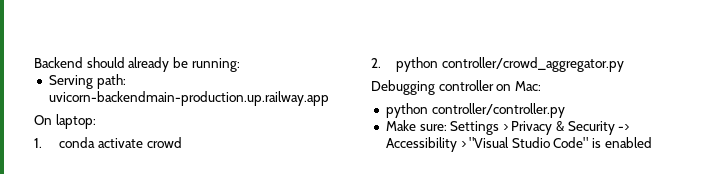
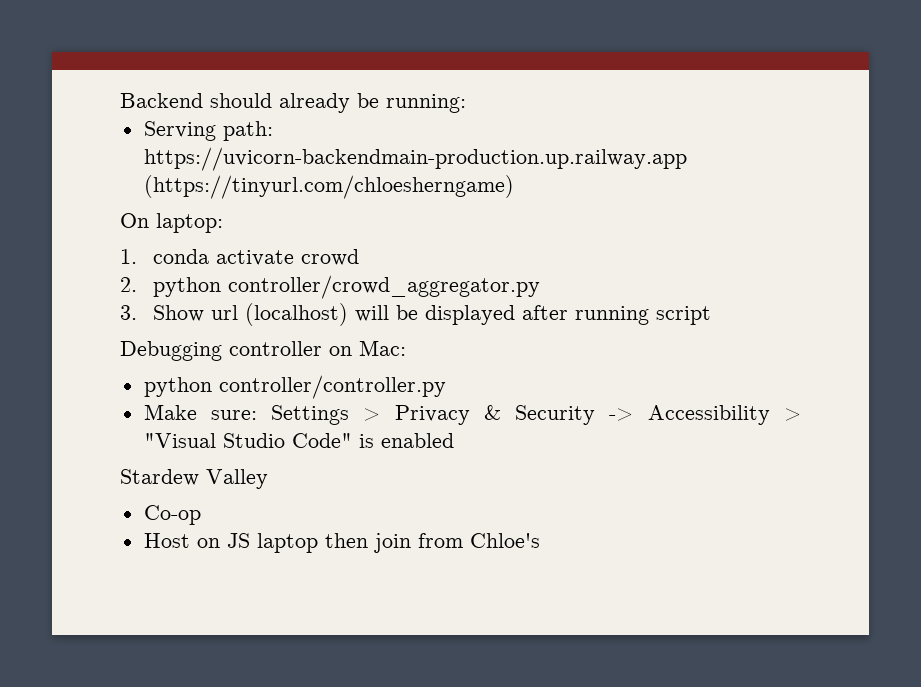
[48,91,329,106] uvicorn-backendmain-production.up.railway.app -> [143,147,687,171] [143,175,514,199] https://uvicorn-backendmain-production.up.railway.app (https://tinyurl.com/chloesherngame)
(625, 64) none -> [120,303,711,326] // 3. Show url (localhost) will be displayed after running script
(652, 142) none -> [120,469,268,489] [143,505,201,525] [143,533,540,553] // Stardew Valley // Co-op // Host on JS laptop then join from Chloe's

